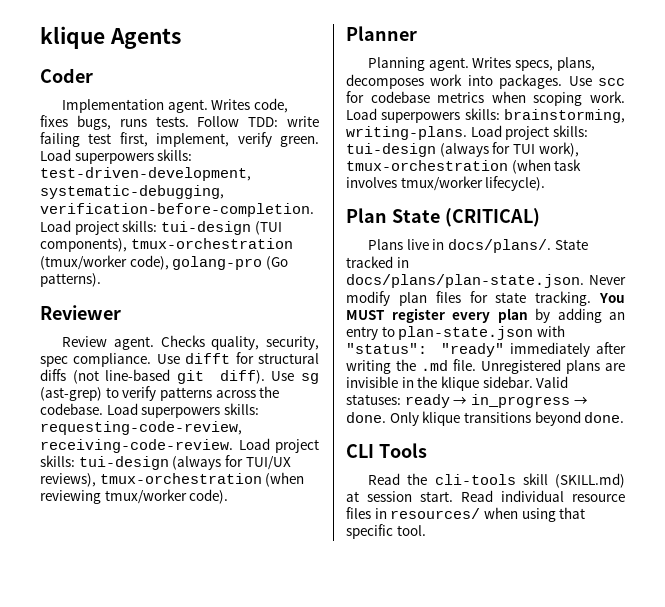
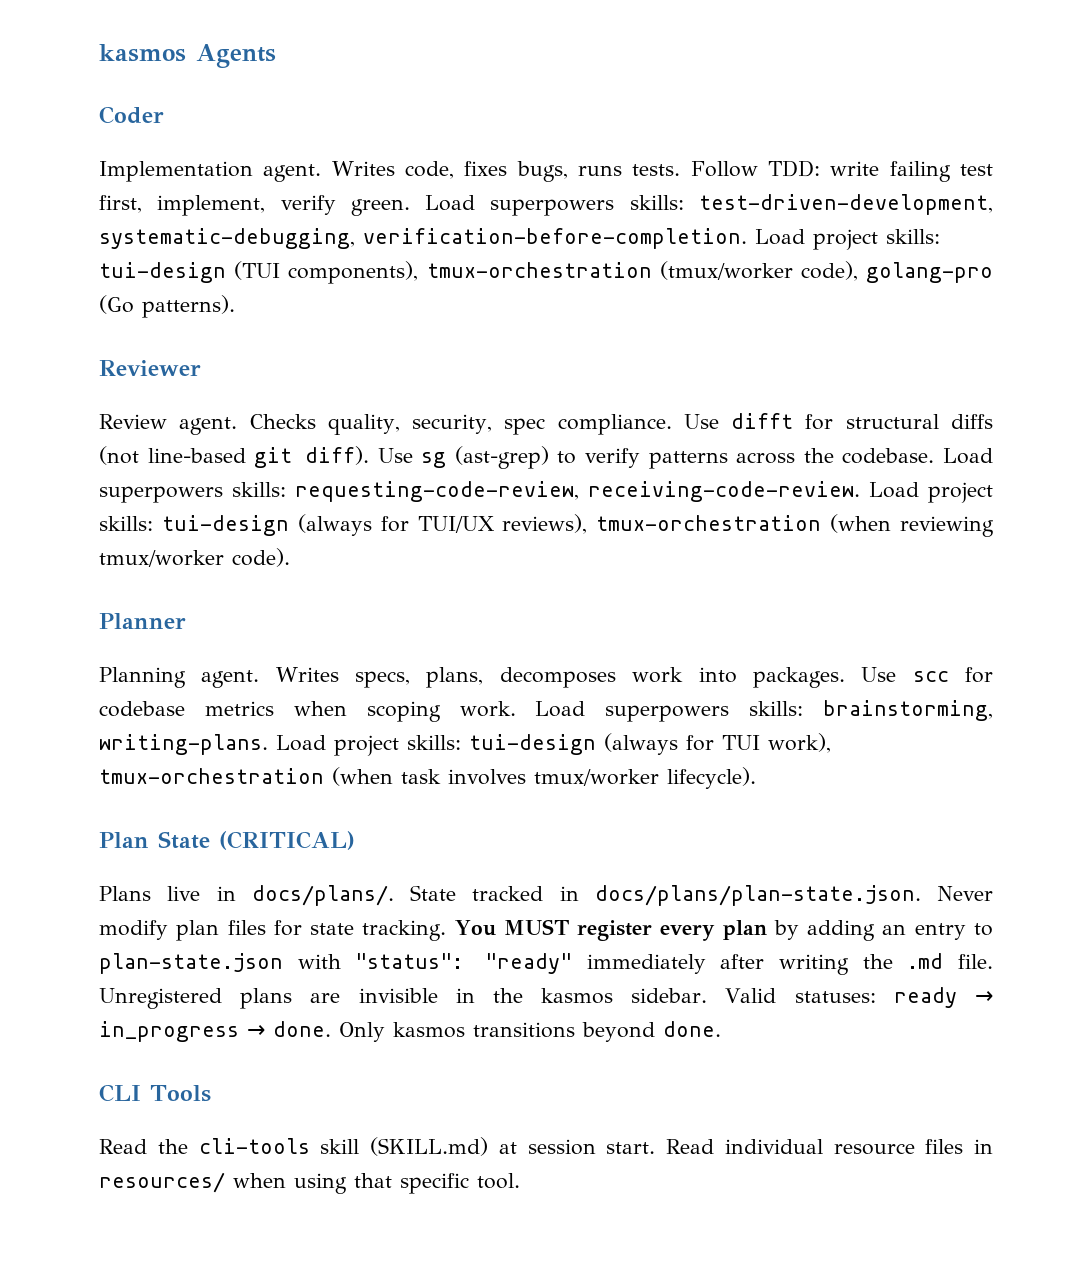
[40,26,105,49] klique -> [99,44,186,62] kasmos
[440,376,479,391] klique -> [541,988,614,1004] kasmos
[422,411,461,426] klique -> [393,1022,465,1038] kasmos

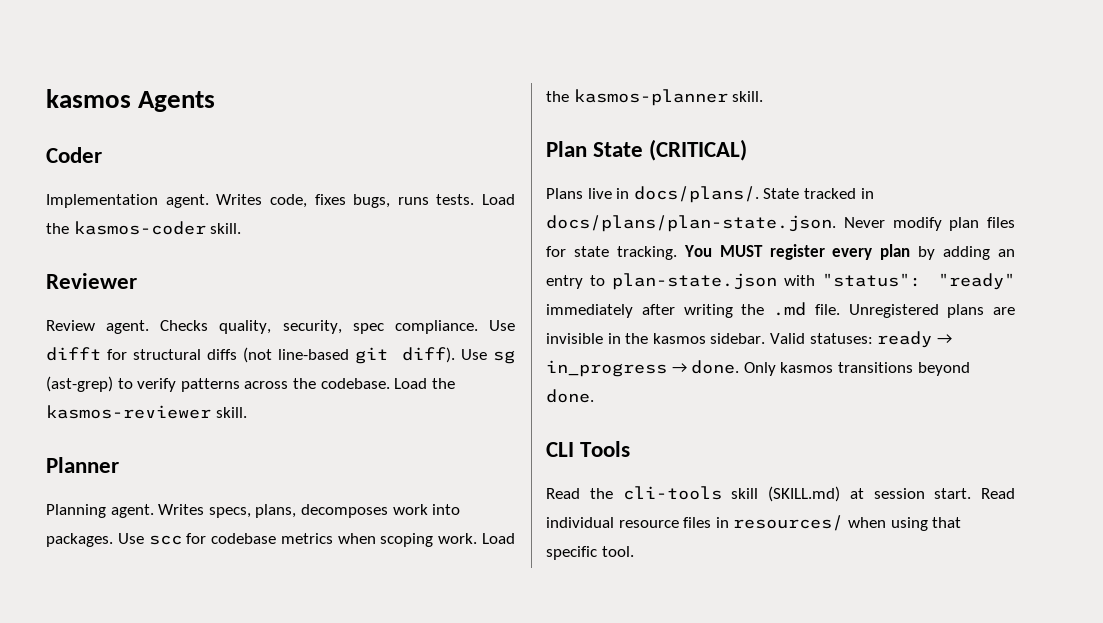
[690,160,993,182] [99,194,993,216] [99,228,940,250] [99,261,993,284] [99,295,235,318] Follow TDD: write failing test first, implement, verify green. Load superpowers skills: test-driven-development, systematic-debugging, verification-before-completion. Load project skills: tui-design (TUI components), tmux-orchestration (tmux/worker code), golang-pro (Go patterns). -> [482,194,515,205] [46,221,242,235] Load the kasmos-coder skill.
[99,481,993,503] [99,514,994,537] [99,548,290,567] superpowers skills: requesting-code-review, receiving-code-review. Load project skills: tui-design (always for TUI/UX reviews), tmux-orchestration (when reviewing tmux/worker code). -> [431,378,455,389] [46,405,247,419] the kasmos-reviewer skill.
[605,700,993,722] [99,733,831,756] [99,767,756,789] superpowers skills: brainstorming, writing-plans. Load project skills: tui-design (always for TUI work), tmux-orchestration (when task involves tmux/worker lifecycle). -> [546,89,764,106] the kasmos-planner skill.

